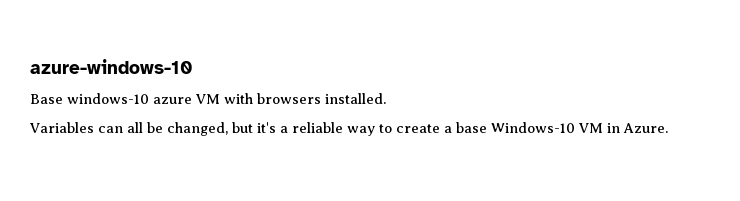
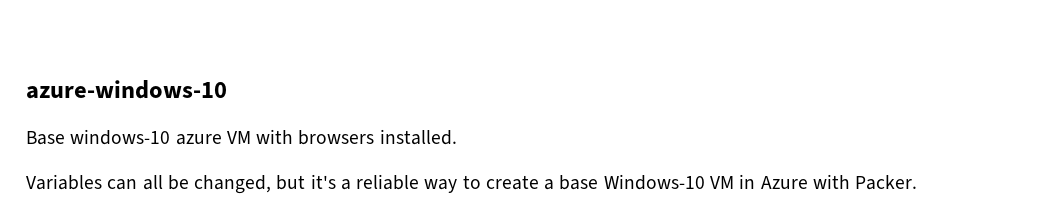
[623,123,668,133] Azure. -> [760,174,918,190] Azure with Packer.

